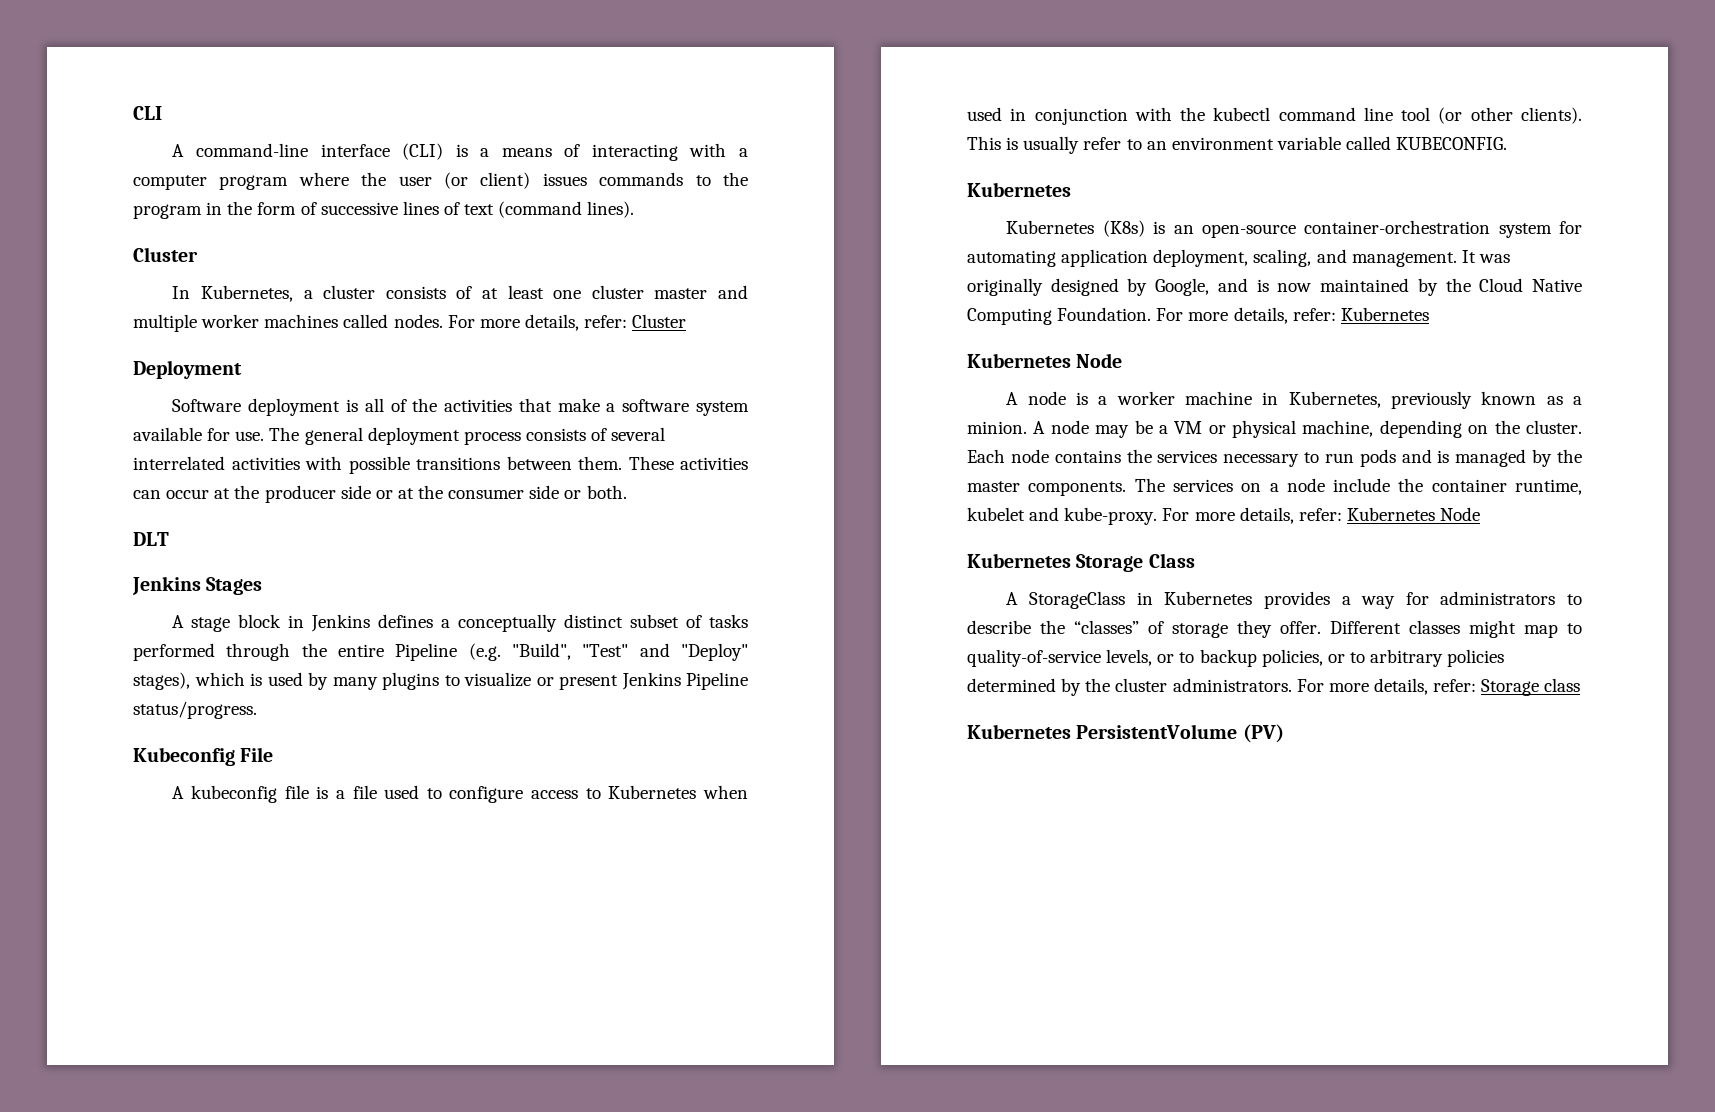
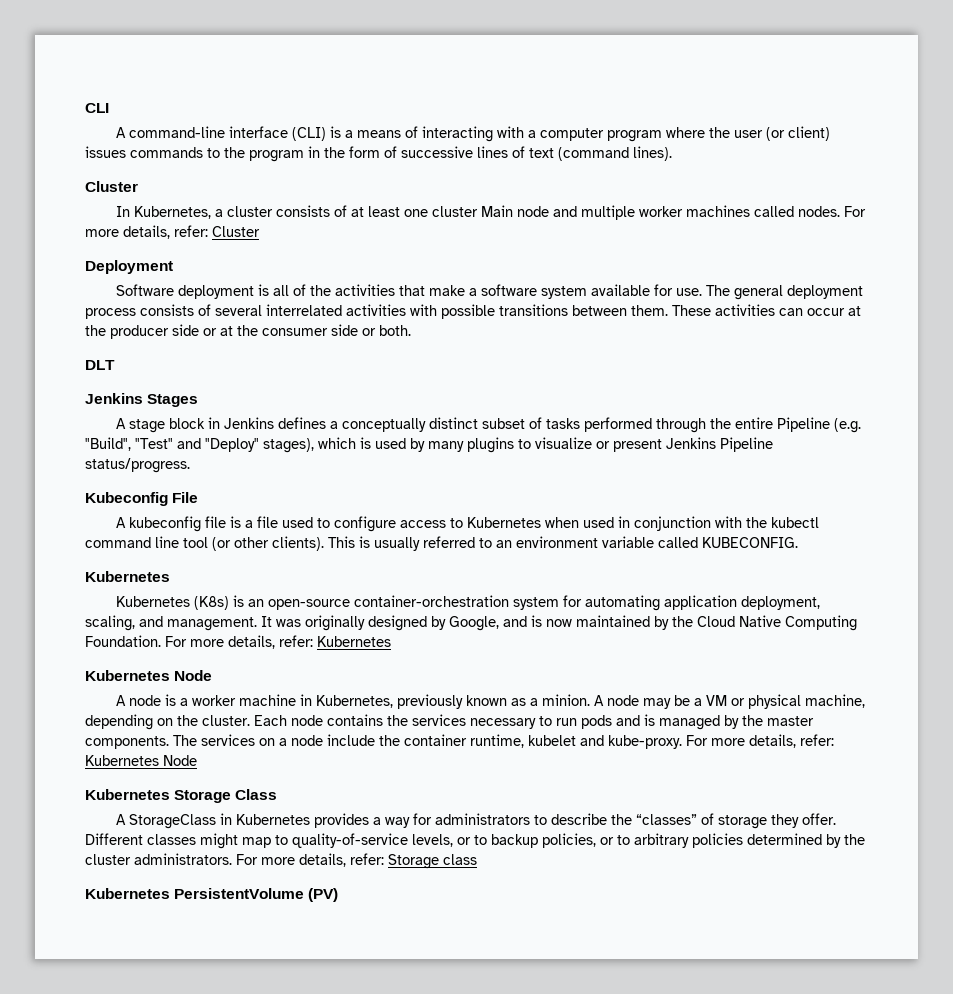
[654,288,708,299] master -> [481,205,550,217] Main node
[1083,137,1122,150] refer -> [423,536,475,548] referred

